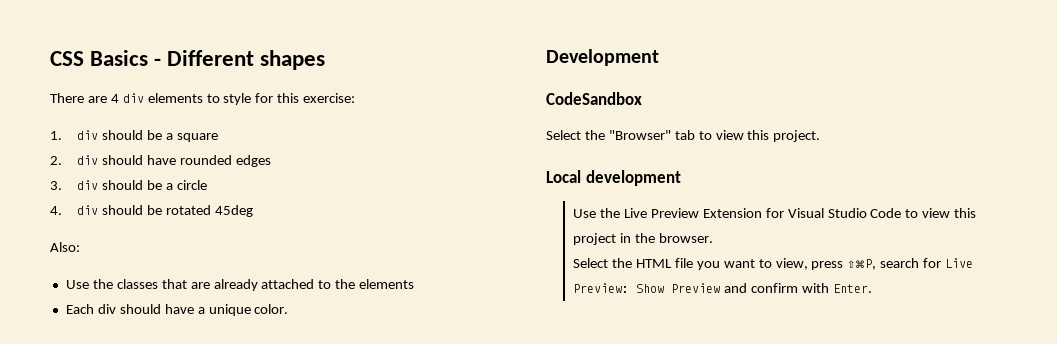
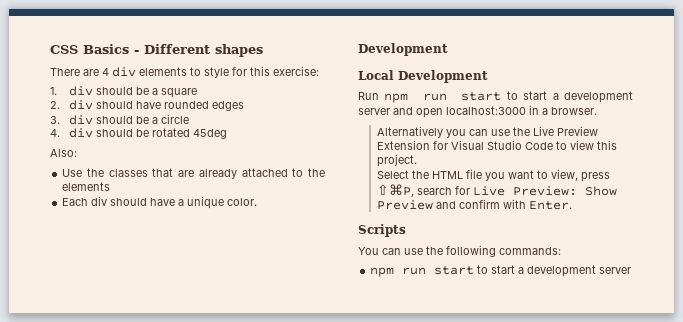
[546,92,642,105] [546,130,821,142] [546,170,681,186] [573,209,597,218] CodeSandbox // Select the "Browser" tab to view this project. // Local development // Use -> [358,70,488,83] [358,91,633,103] [358,105,597,118] [376,126,510,138] Local Development // Run npm run start to start a development server and open localhost:3000 in a browser. // Alternatively you can use
[573,233,713,245] project in the browser. -> [376,154,417,167] project.
(872, 288) none -> [358,224,406,237] [358,245,561,257] [370,265,632,277] // Scripts // You can use the following commands: // npm run start to start a development server

